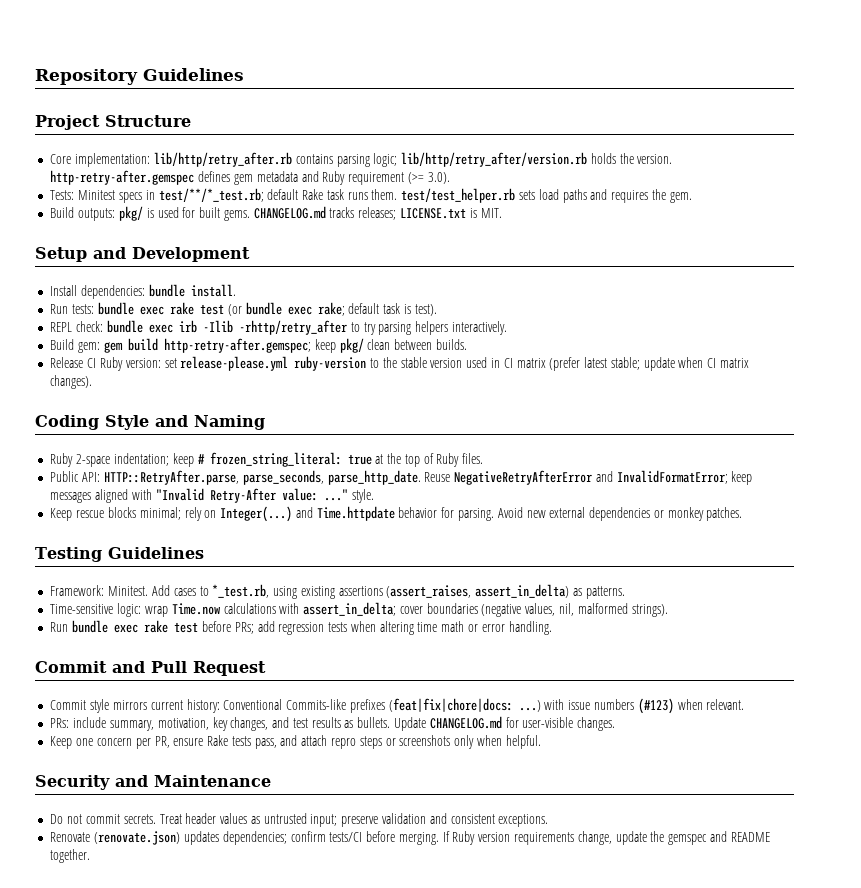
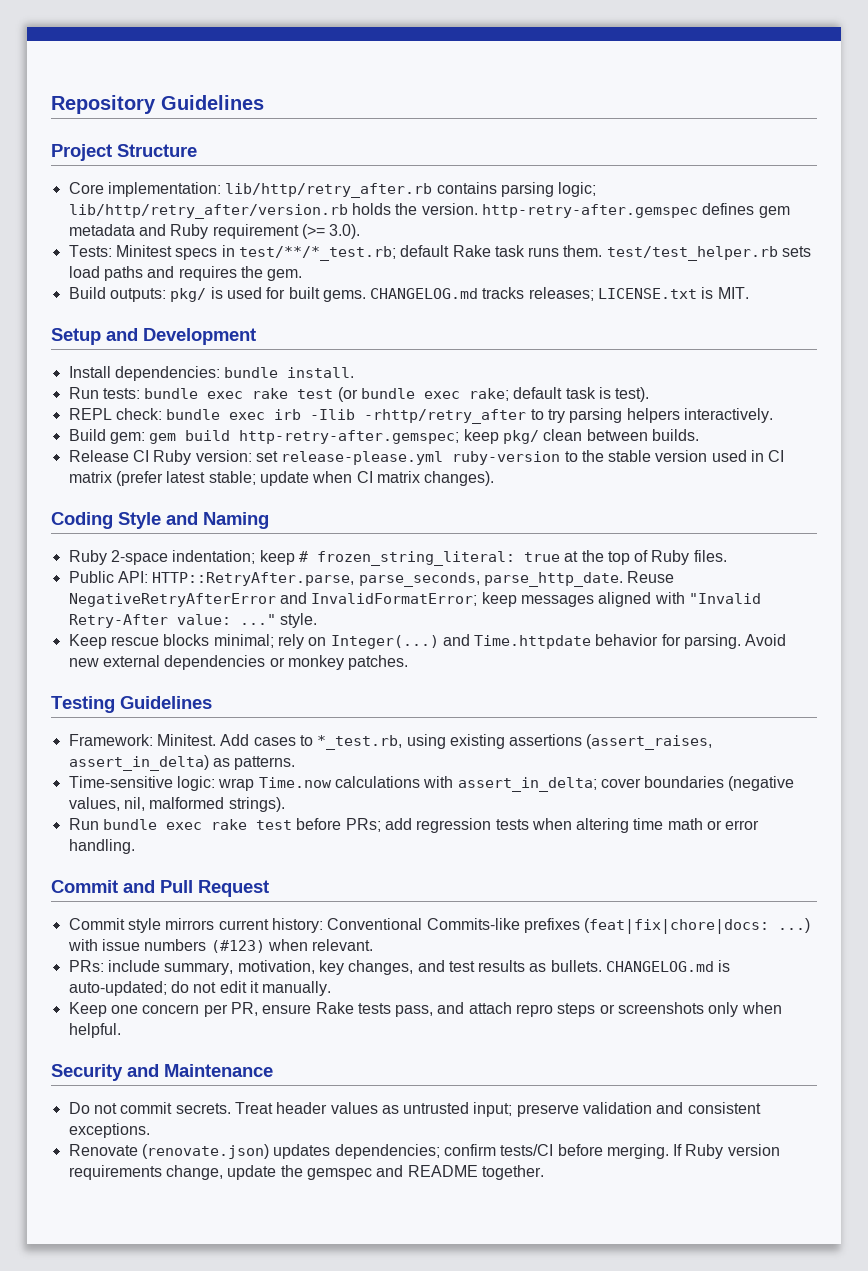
[393,716,616,731] Update CHANGELOG.md for user-visible changes. -> [606,960,731,972] [68,981,332,996] CHANGELOG.md is auto-updated; do not edit it manually.

